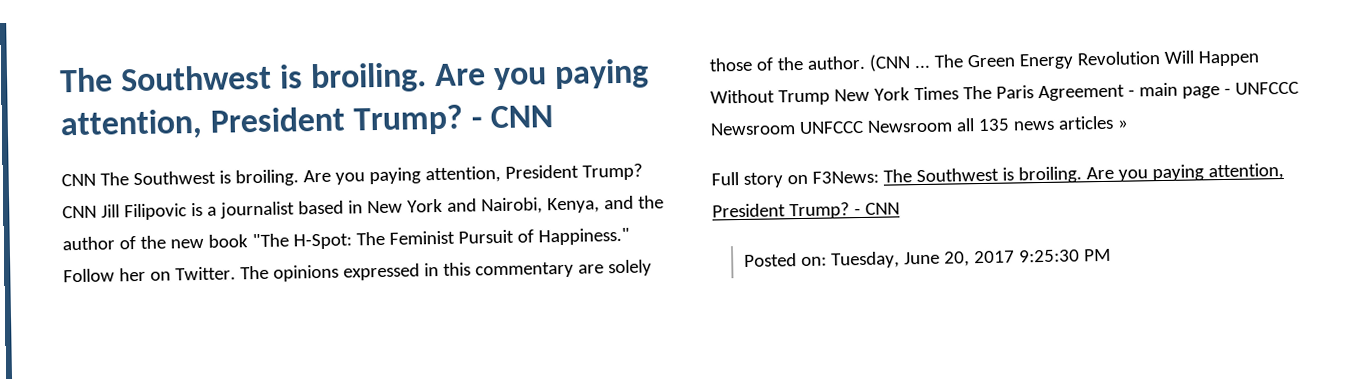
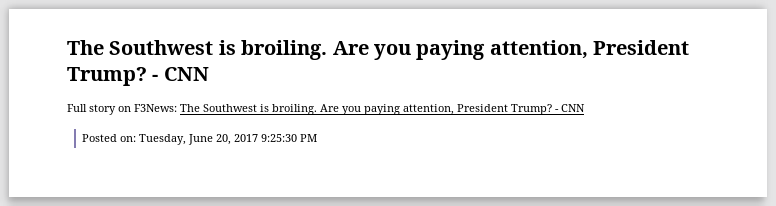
[61,163,643,187] [62,195,664,221] [62,227,630,251] [63,259,652,283] [709,50,1260,72] [710,81,1299,106] [710,115,1129,136] // CNN The Southwest is broiling. Are you paying attention, President Trump? CNN Jill Filipovic is a journalist based in New York and Nairobi, Kenya, and the author of the new book "The H-Spot: The Feminist Pursuit of Happiness." Follow her on Twitter. The opinions expressed in this commentary are solely those of the author. (CNN ... The Green Energy Revolution Will Happen Without Trump New York Times The Paris Agreement - main page - UNFCCC Newsroom UNFCCC Newsroom all 135 news articles » -> (209, 74) none

